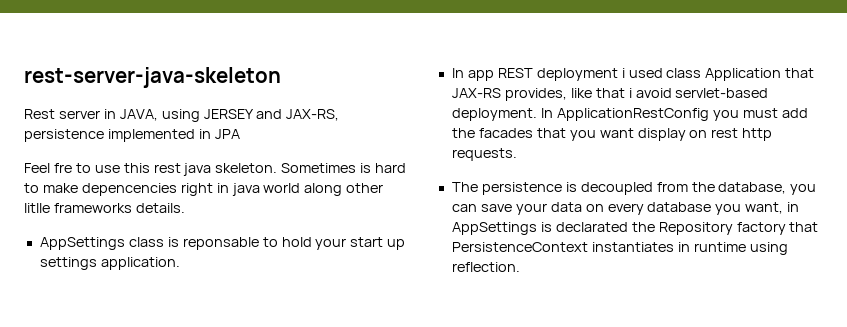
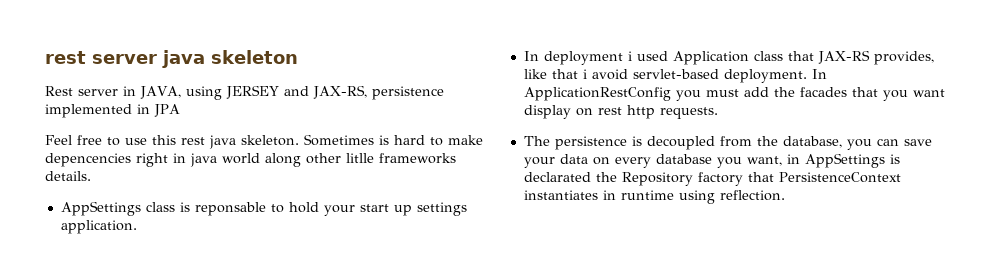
[24,67,281,88] rest-server-java-skeleton -> [45,50,298,68] rest server java skeleton
[53,163,72,173] fre -> [77,135,102,145] free
[467,68,533,81] app REST -> (539, 56) none
[666,68,782,81] class Application -> [672,51,783,65] Application class

